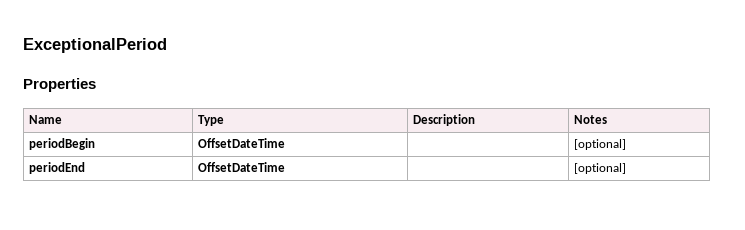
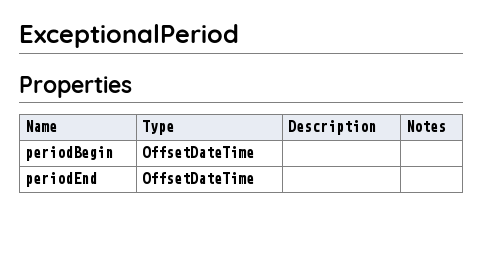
[574,139,627,150] [optional] -> (254, 152) none
[574,163,627,174] [optional] -> (254, 178) none

